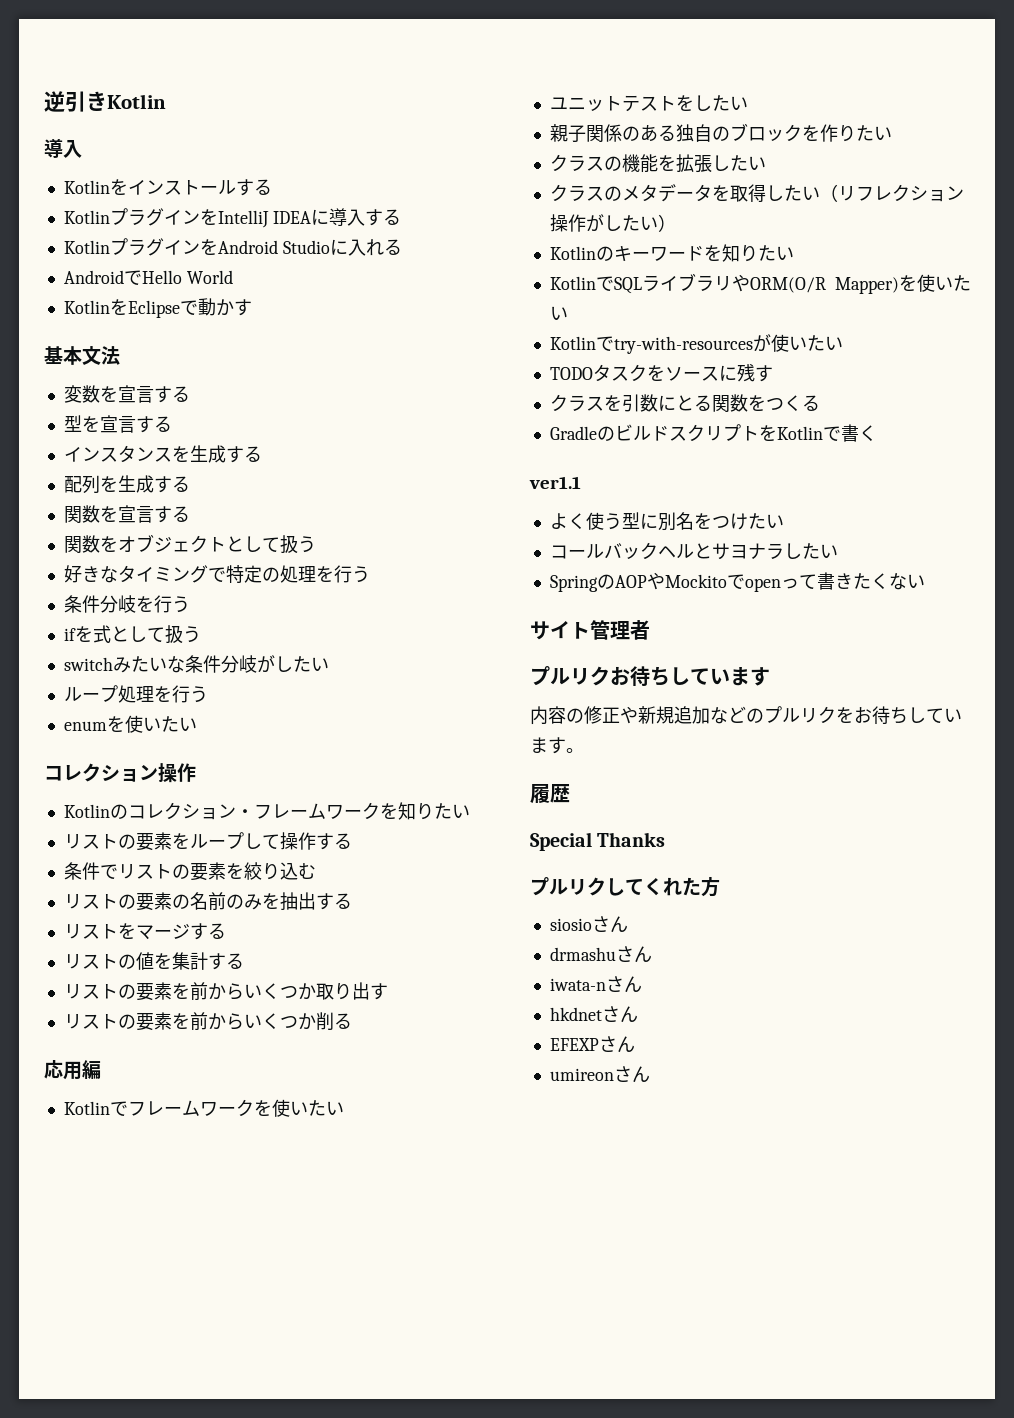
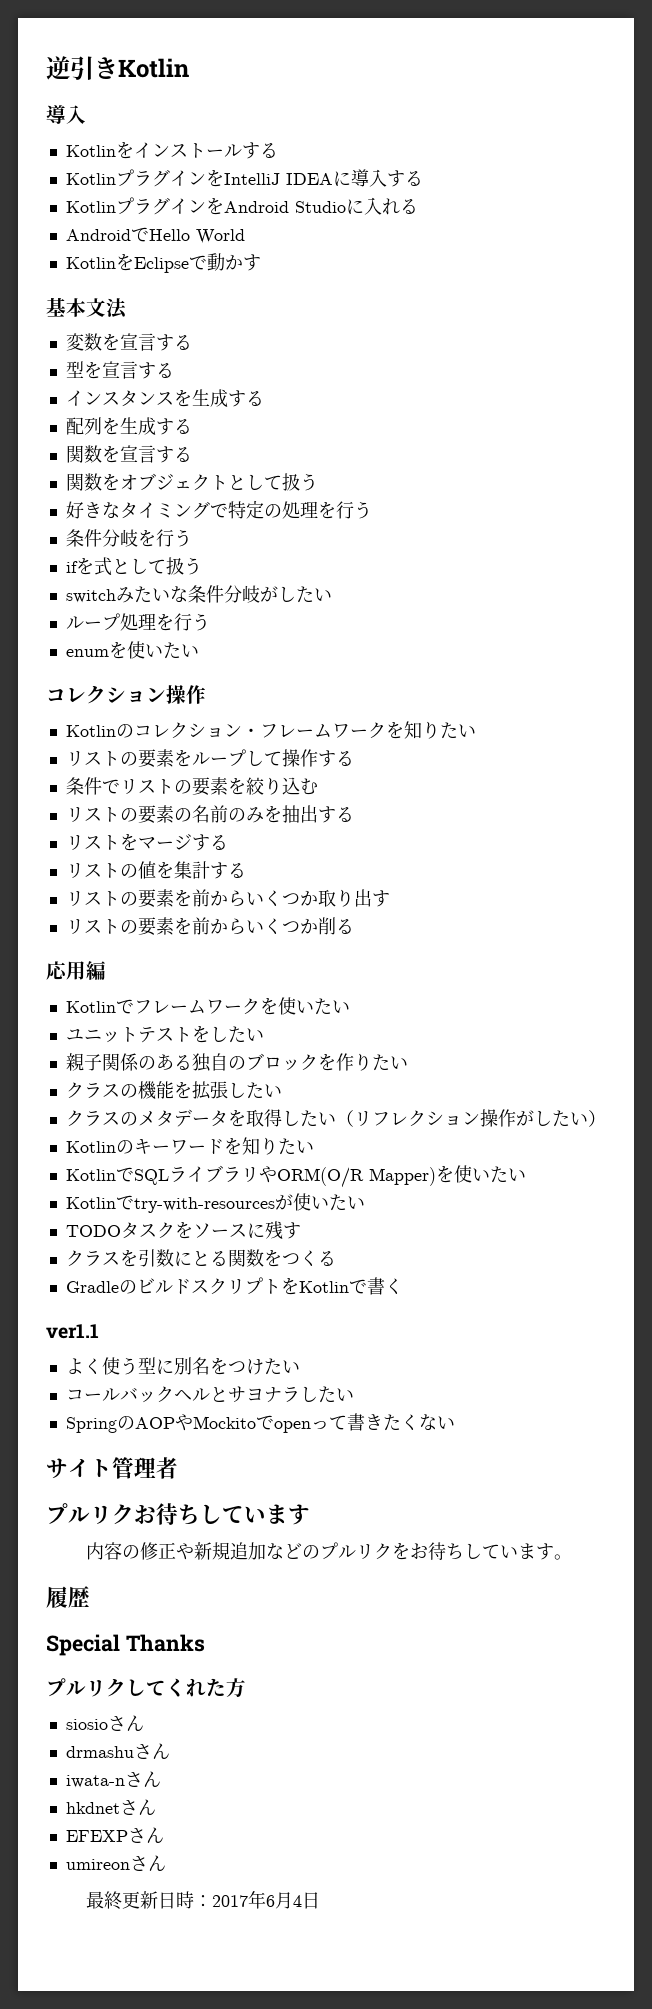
(650, 1074) none -> [85,1890,320,1910] // 最終更新日時：2017年6月4日

